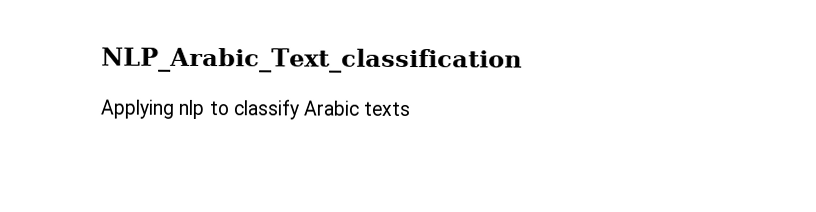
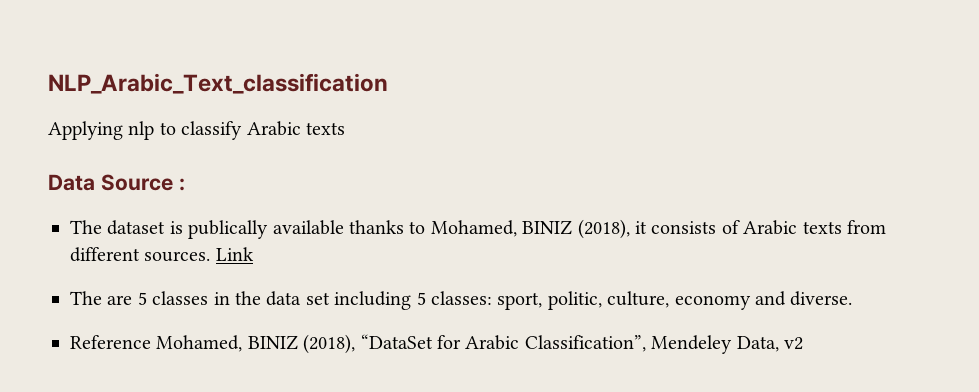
(412, 109) none -> [48,174,185,191] [70,219,886,239] [70,247,254,262] [70,291,853,310] [70,334,803,354] // Data Source : // The dataset is publically available thanks to Mohamed, BINIZ (2018), it consists of Arabic texts from different sources. Link // The are 5 classes in the data set including 5 classes: sport, politic, culture, economy and diverse. // Reference Mohamed, BINIZ (2018), “DataSet for Arabic Classification”, Mendeley Data, v2

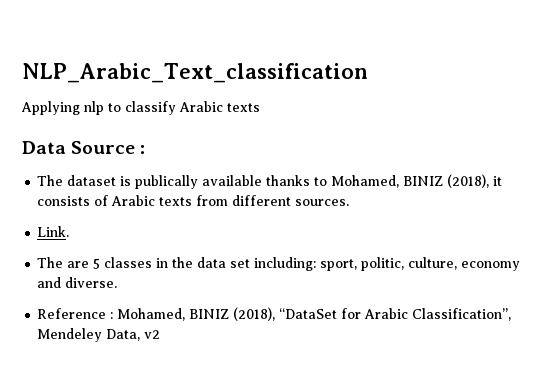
[215,247,254,261] Link -> [37,226,70,237] // Link.
[334,291,492,310] including 5 classes: -> [254,257,317,271] including:
(151, 342) none -> [110,312,114,319] :

